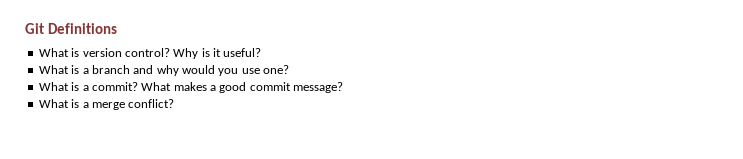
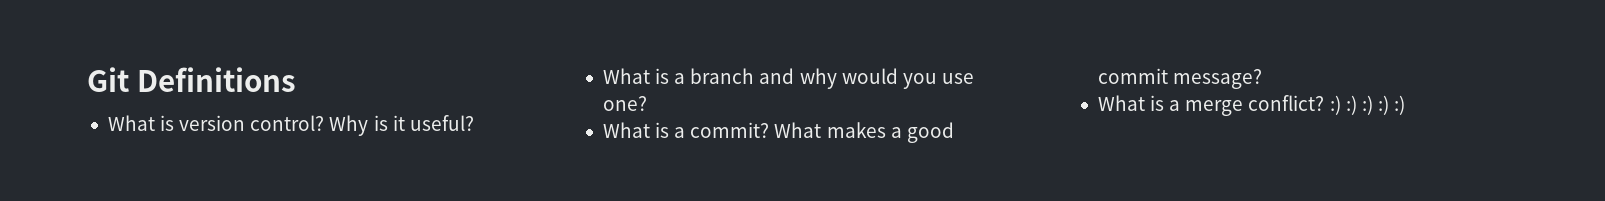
(175, 103) none -> [1329,95,1406,115] :) :) :) :) :)

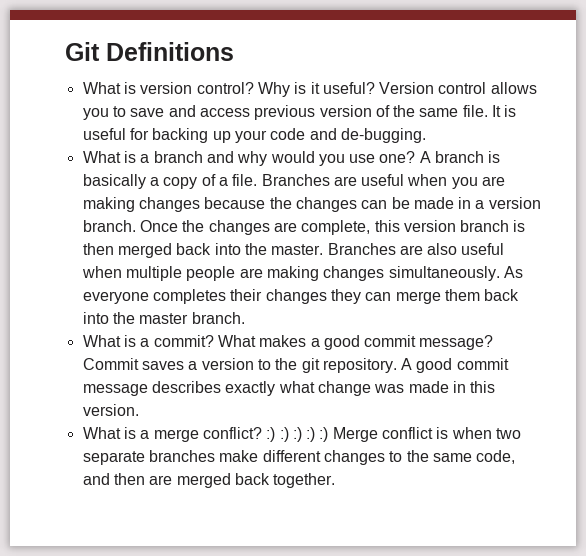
(474, 123) none -> [379,82,537,94] [82,105,517,120] [82,128,426,143] Version control allows you to save and access previous version of the same file. It is useful for backing up your code and de-bugging.
(647, 103) none -> [419,151,501,163] [82,174,506,189] [82,197,541,212] [82,220,526,235] [82,243,505,258] [81,266,523,281] [82,289,520,304] [82,312,245,324] A branch is basically a copy of a file. Branches are useful when you are making changes because the changes can be made in a version branch. Once the changes are complete, this version branch is then merged back into the master. Branches are also useful when multiple people are making changes simultaneously. As everyone completes their changes they can merge them back into the master branch.
(1263, 79) none -> [82,358,509,373] [82,381,496,396] [82,404,139,416] Commit saves a version to the git repository. A good commit message describes exactly what change was made in this version.
(1406, 105) none -> [332,427,522,442] [82,450,516,465] [82,473,336,488] Merge conflict is when two separate branches make different changes to the same code, and then are merged back together.

